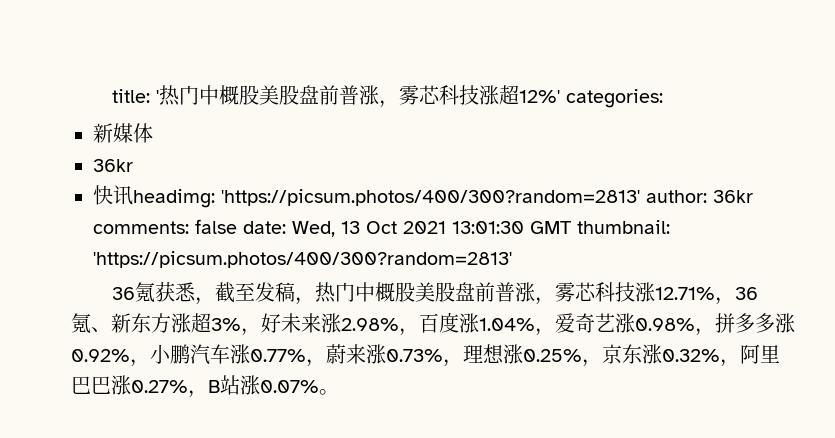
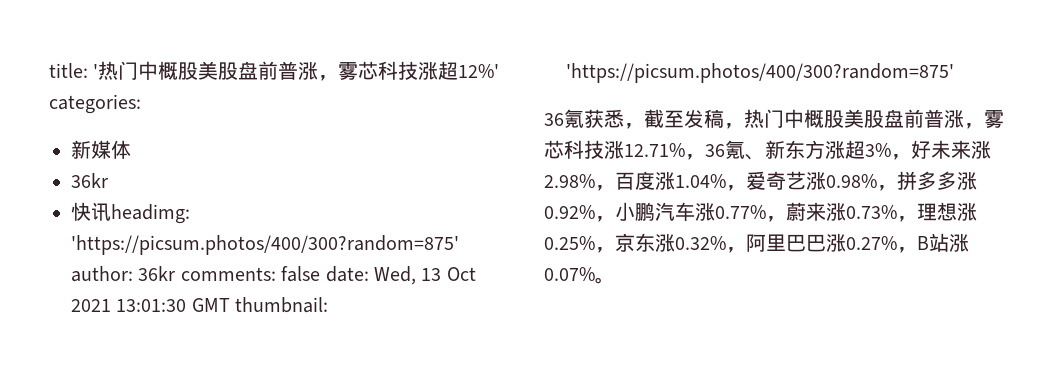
[221,189,640,206] 'https://picsum.photos/400/300?random=2813' -> [71,235,459,255] 'https://picsum.photos/400/300?random=875'
[93,251,512,268] 'https://picsum.photos/400/300?random=2813' -> [566,63,954,83] 'https://picsum.photos/400/300?random=875'

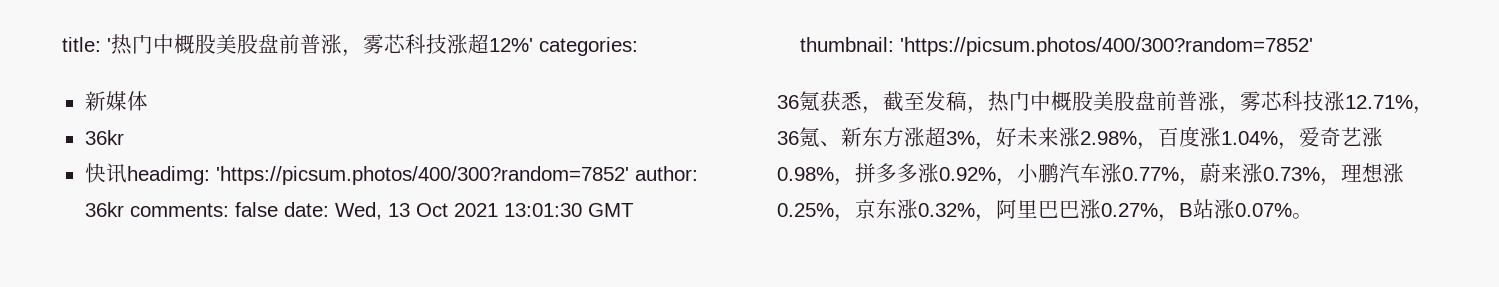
[71,235,459,255] 'https://picsum.photos/400/300?random=875' -> [215,166,629,185] 'https://picsum.photos/400/300?random=7852'
[566,63,954,83] 'https://picsum.photos/400/300?random=875' -> [899,37,1313,56] 'https://picsum.photos/400/300?random=7852'

